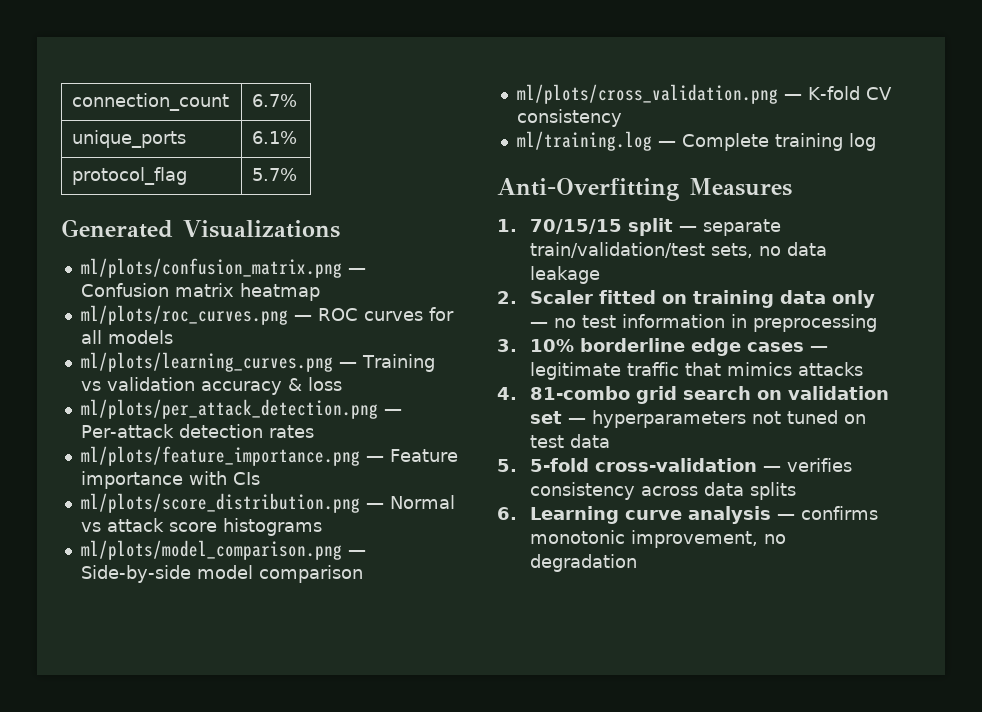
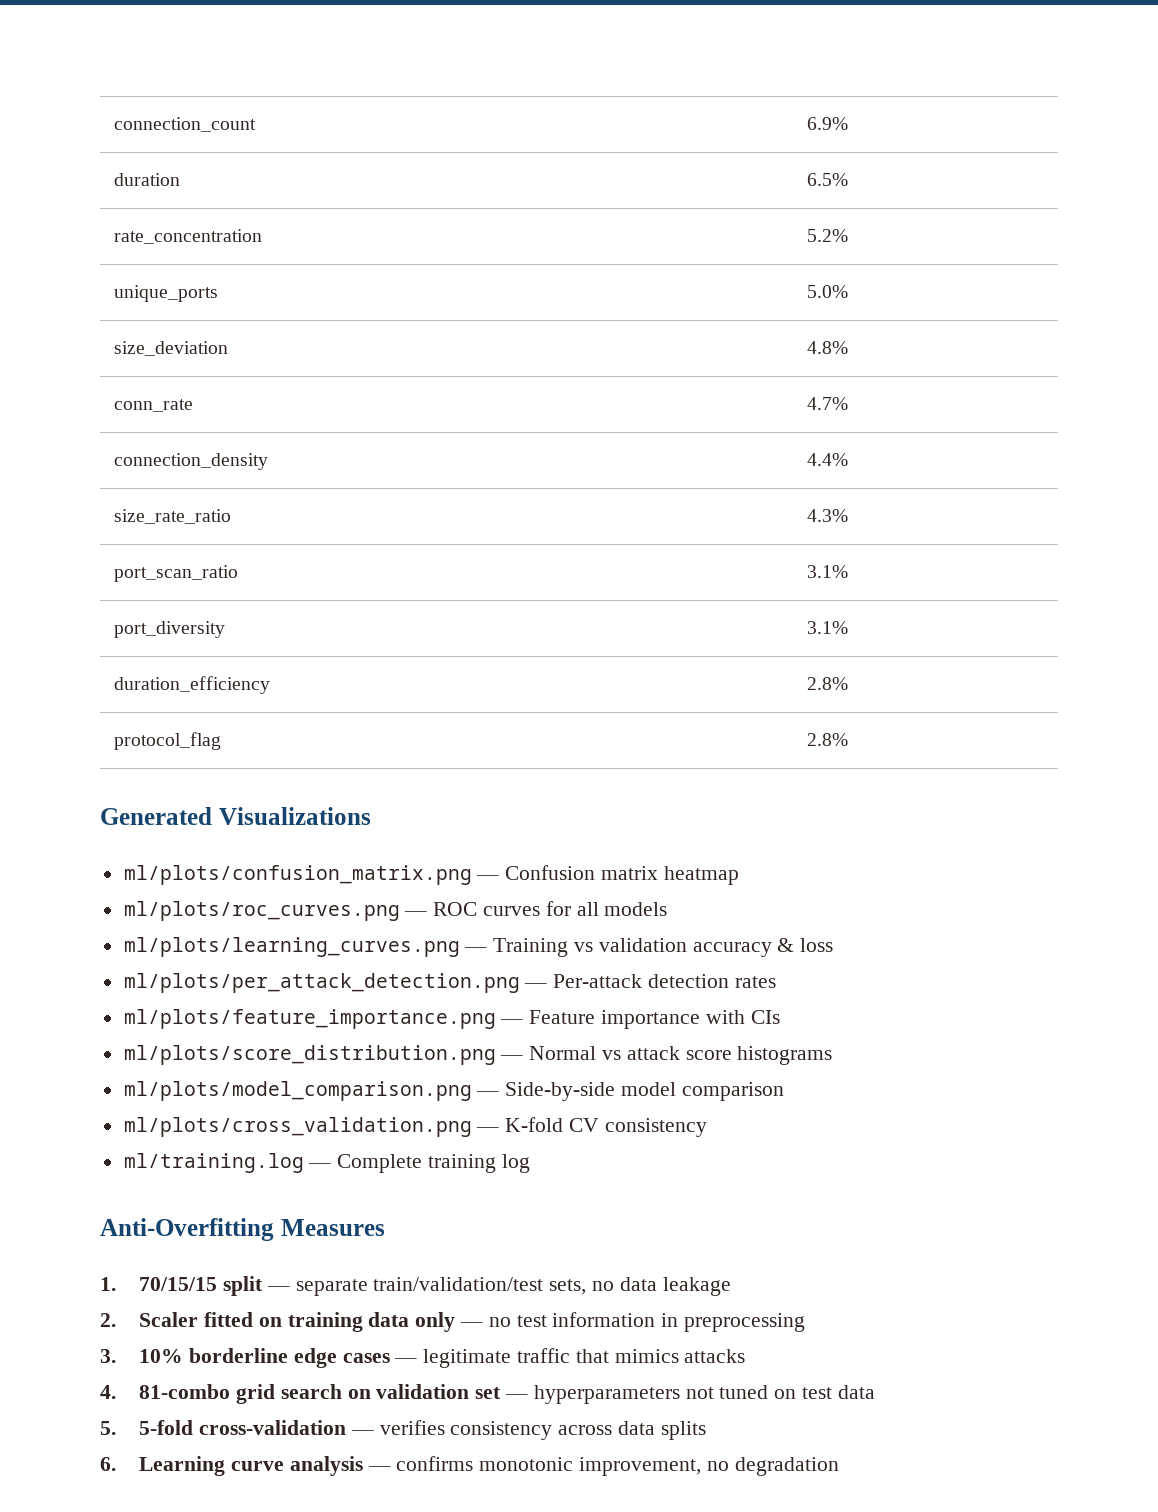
[252,94,298,107] [72,130,187,148] [252,131,298,144] 6.7% // unique_ports | 6.1% -> [807,117,849,130] [114,173,181,186] [807,173,849,186] [114,229,263,244] [807,229,849,242] [114,285,219,302] [807,285,849,298] [114,341,229,356] [807,341,849,354] [114,399,194,412] [807,397,849,410] [114,453,269,470] [807,453,849,466] [114,509,232,524] [807,509,849,522] [114,565,239,582] [807,565,849,578] [114,621,226,638] [807,621,849,634] [114,676,271,694] [807,677,849,690] 6.9% // duration | 6.5% // rate_concentration | 5.2% // unique_ports | 5.0% // size_deviation | 4.8% // conn_rate | 4.7% // connection_density | 4.4% // size_rate_ratio | 4.3% // port_scan_ratio | 3.1% // port_diversity | 3.1% // duration_efficiency | 2.8%
[252,168,298,181] 5.7% -> [807,733,849,746] 2.8%

